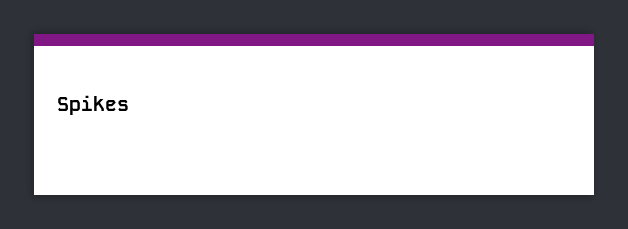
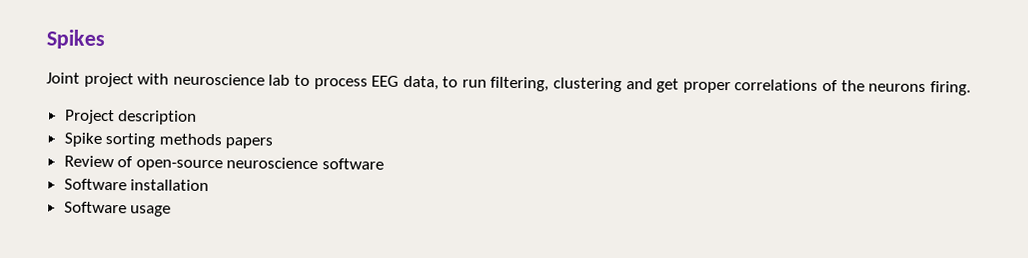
(129, 105) none -> [46,72,971,96] [64,109,198,125] [63,132,274,149] [63,155,385,172] [63,178,210,192] [63,201,172,217] // Joint project with neuroscience lab to process EEG data, to run filtering, clustering and get proper correlations of the neurons firing. // Project description // Spike sorting methods papers // Review of open-source neuroscience software // Software installation // Software usage

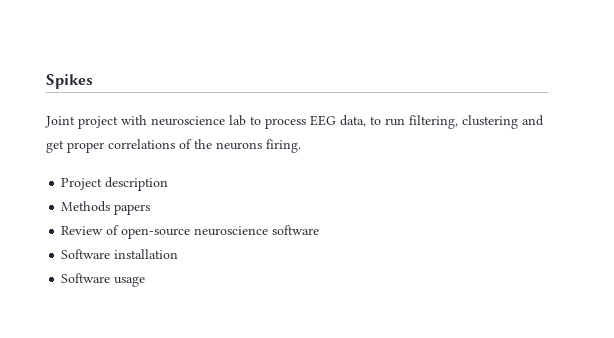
[63,132,222,148] Spike sorting methods -> [61,201,111,212] Methods

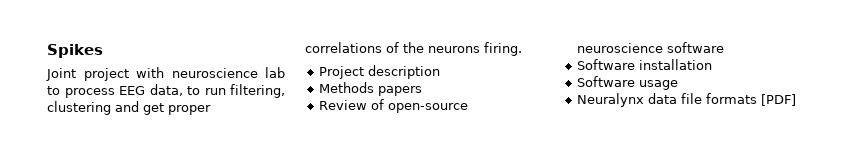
(146, 281) none -> [576,93,796,107] // Neuralynx data file formats [PDF]

